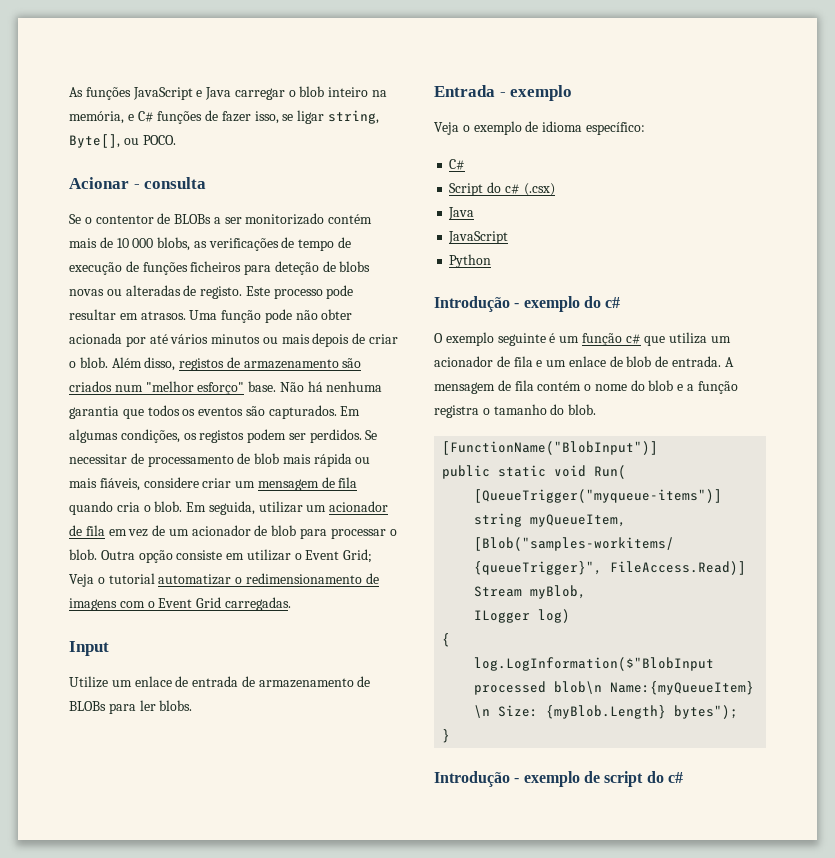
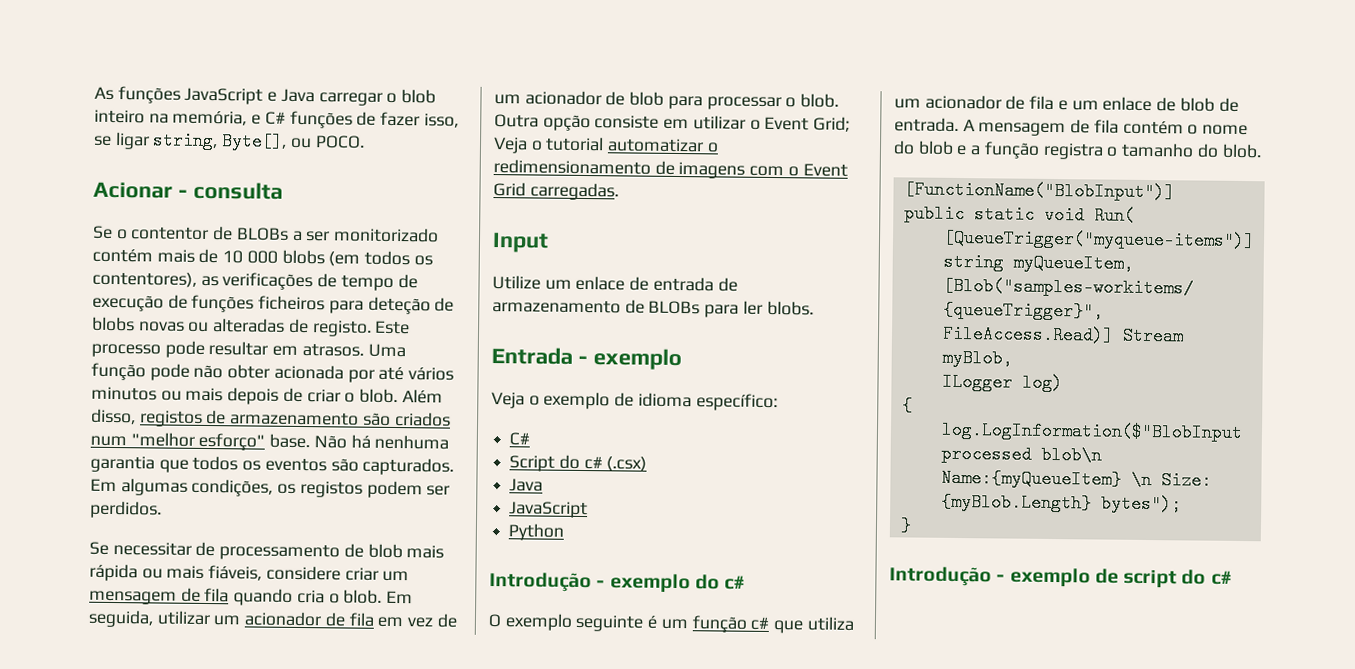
[157,237,191,251] blobs, -> [281,249,433,267] [92,271,197,288] blobs (em todos os contentores),
(362, 436) none -> (162, 509) //

